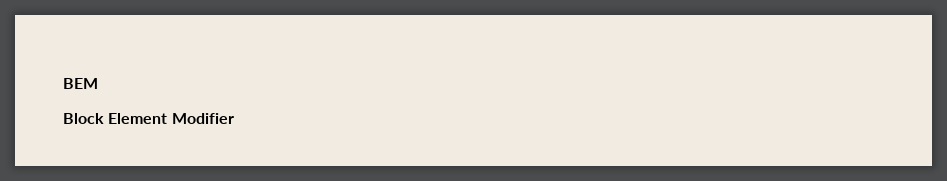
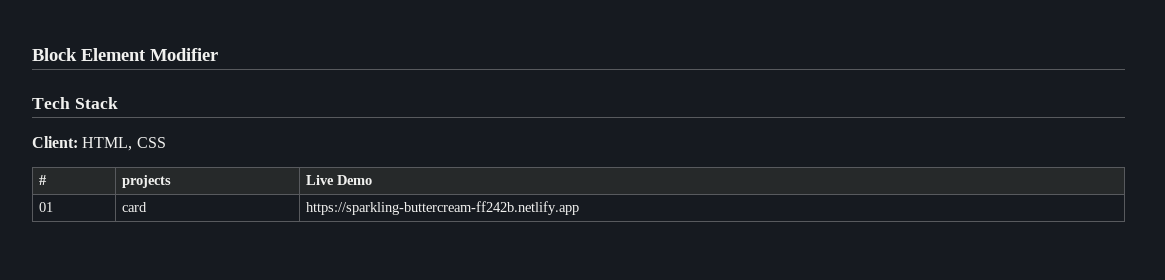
[63,78,98,89] BEM // -> (32, 54) none
(234, 118) none -> [32,97,118,109] [32,136,166,151] [39,175,48,185] [122,175,172,188] [306,175,373,185] [39,202,54,212] [122,202,148,212] [306,201,580,215] // Tech Stack // Client: HTML, CSS // # | projects | Live Demo // 01 | card | https://sparkling-buttercream-ff242b.netlify.app

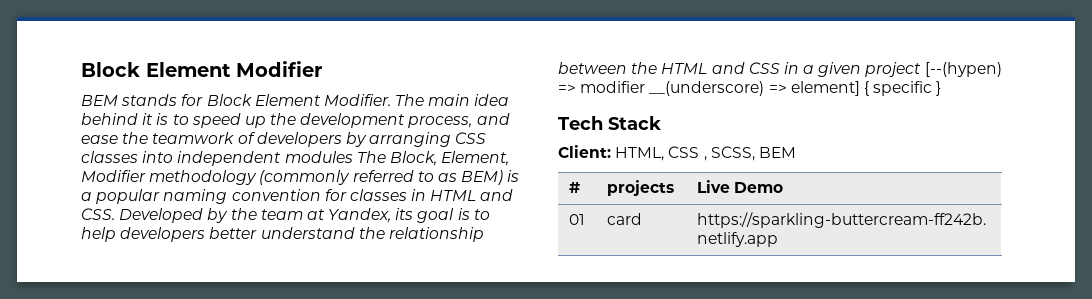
(218, 54) none -> [81,94,510,106] [81,113,510,128] [81,132,487,147] [81,151,510,166] [81,170,520,185] [81,189,514,204] [81,208,490,223] [81,227,484,242] [558,62,1002,77] [558,81,942,96] // BEM stands for Block Element Modifier. The main idea behind it is to speed up the development process, and ease the teamwork of developers by arranging CSS classes into independent modules The Block, Element, Modifier methodology (commonly referred to as BEM) is a popular naming convention for classes in HTML and CSS. Developed by the team at Yandex, its goal is to help developers better understand the relationship between the HTML and CSS in a given project [--(hypen) => modifier __(underscore) => element] { specific }
(166, 142) none -> [703,146,796,161] , SCSS, BEM

